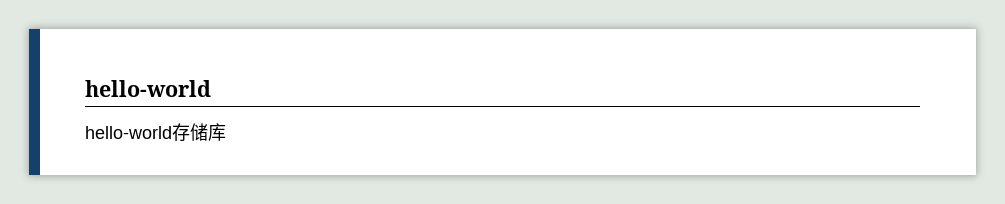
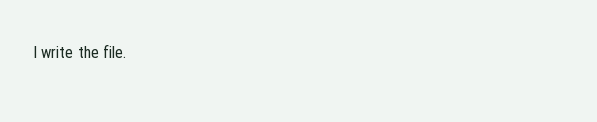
[85,80,211,97] [85,123,226,141] hello-world // hello-world存储库 -> [33,44,126,58] I write the file.

